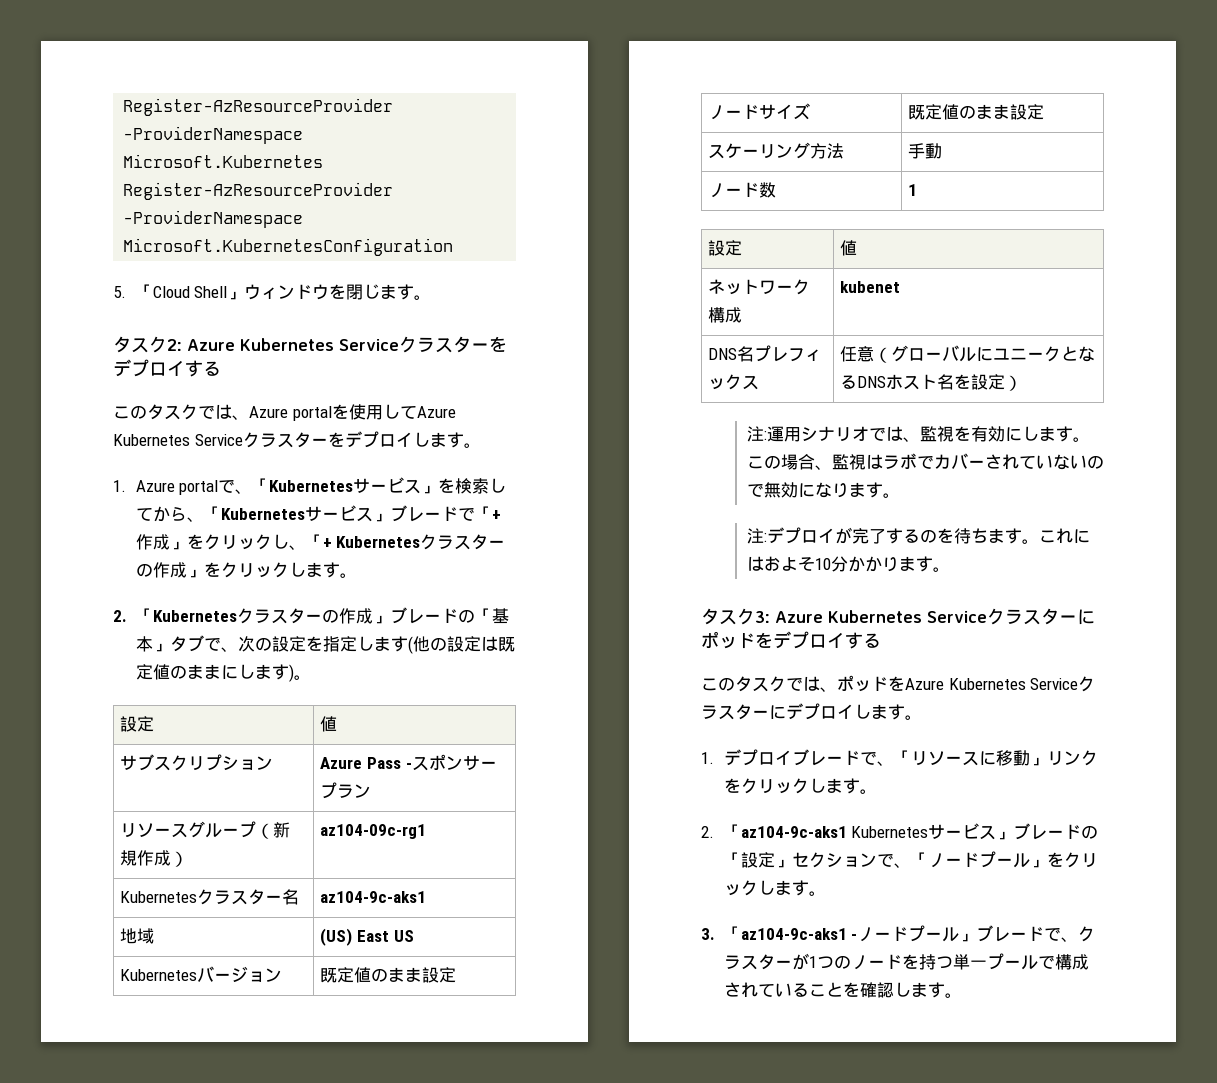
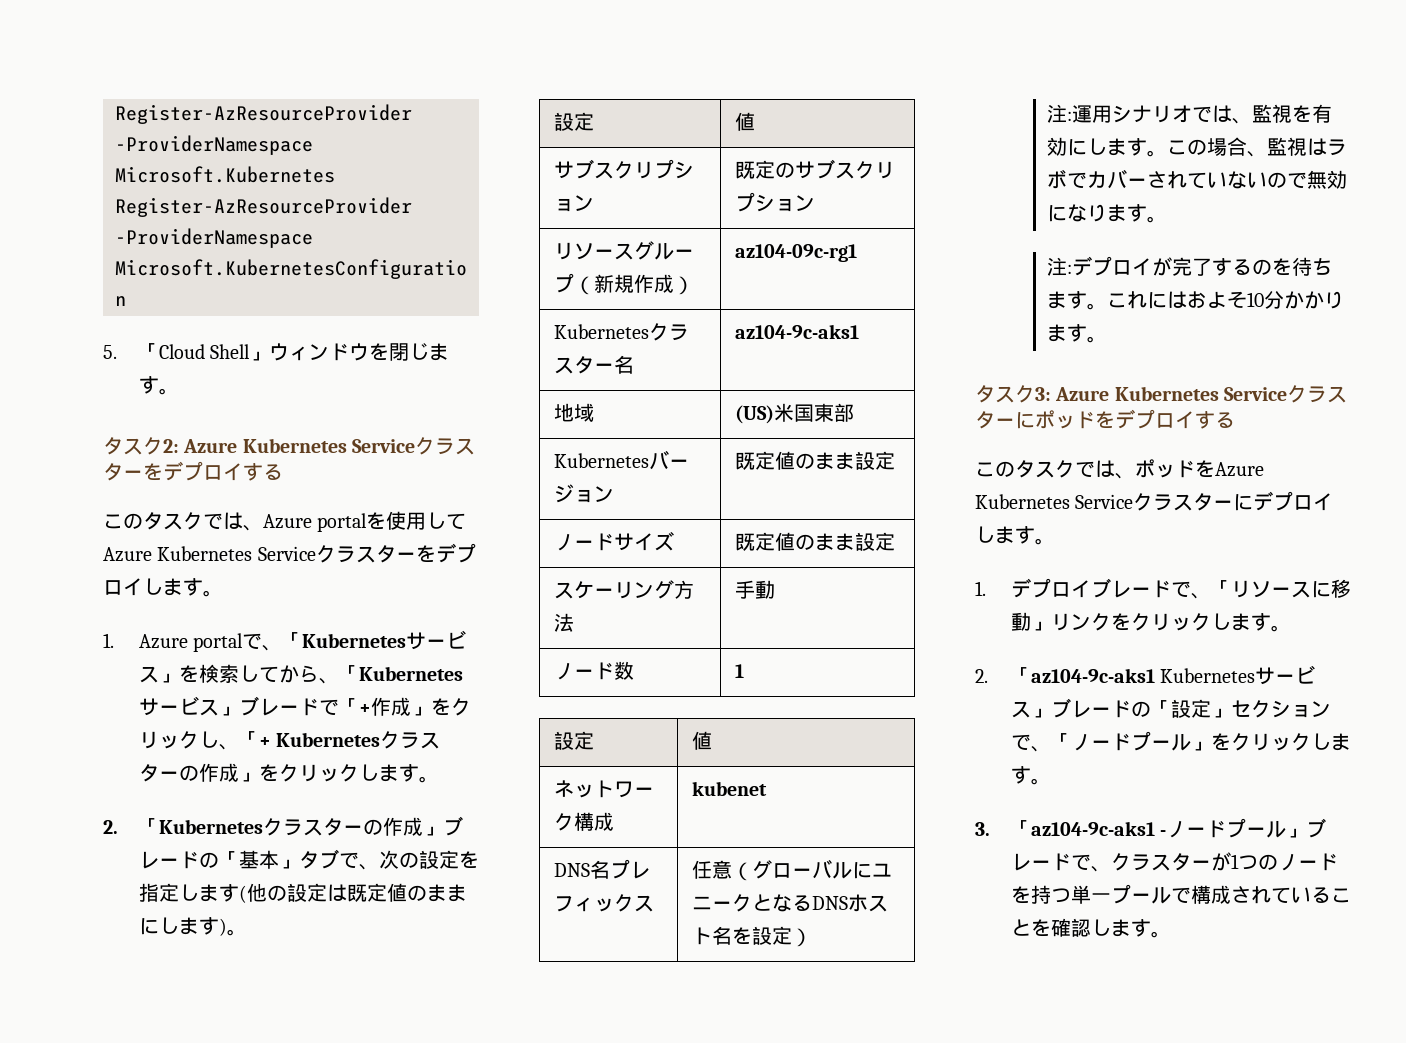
[320,754,497,771] [320,782,355,799] Azure Pass -スポンサープラ -> [734,159,895,179] [734,192,795,212] 既定のサブスクリプショ
[356,930,414,942] East US -> [773,403,854,422] 米国東部

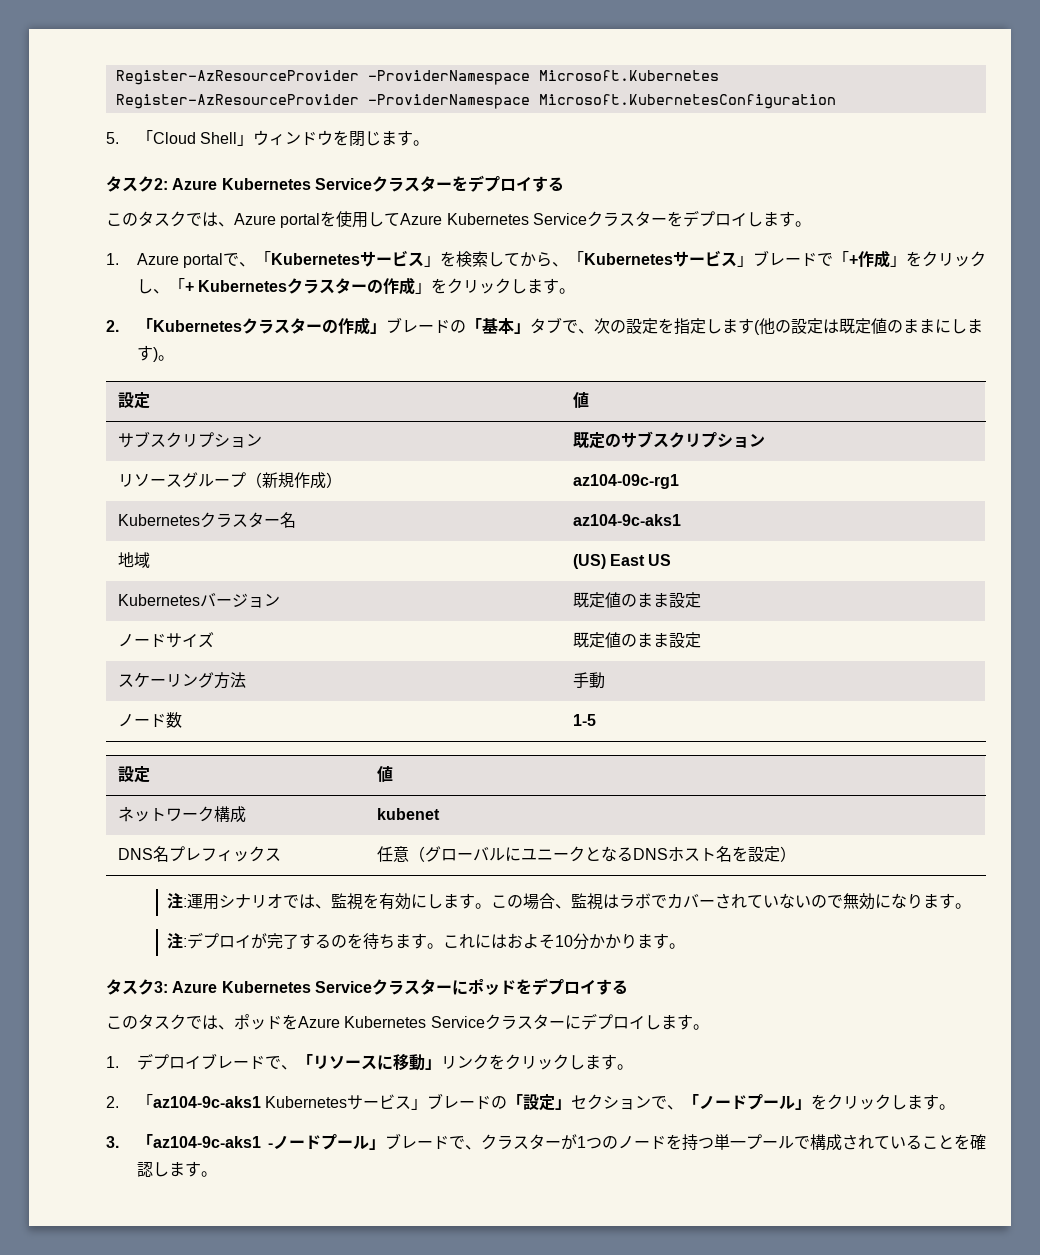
[773,403,854,422] 米国東部 -> [609,554,672,566] East US
[734,664,744,678] 1 -> [572,714,596,726] 1-5

